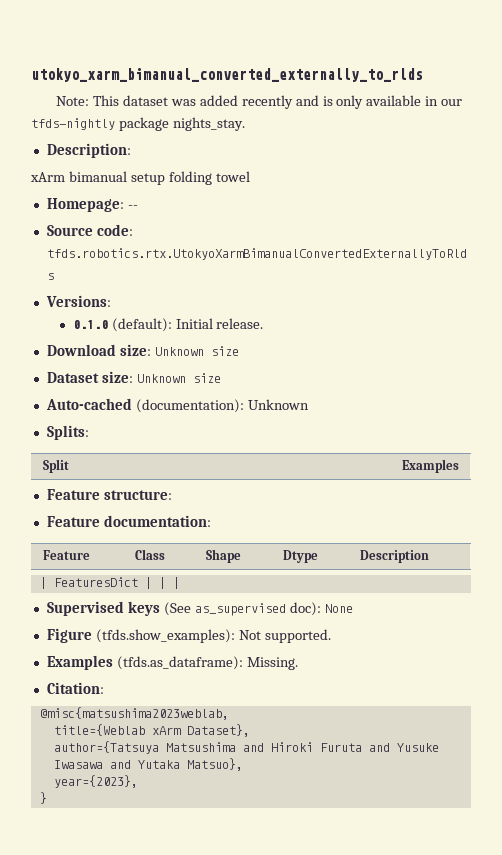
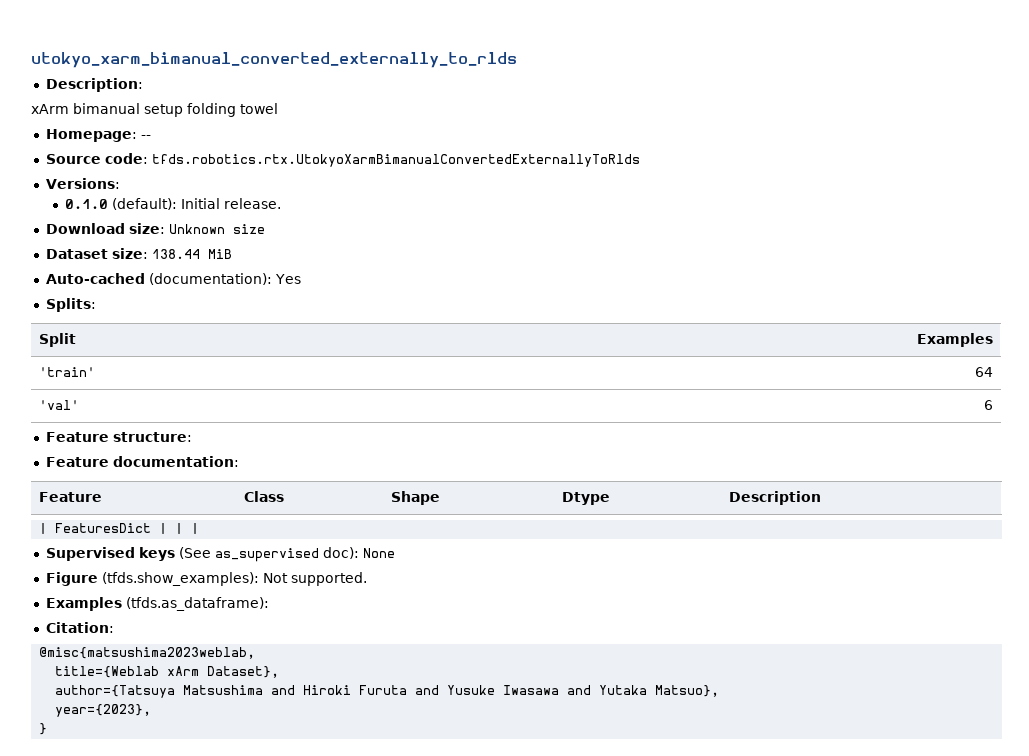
[56,95,463,109] [31,117,245,131] // Note: This dataset was added recently and is only available in our tfds-nightly package nights_stay. -> (517, 60) none
[136,373,221,383] Unknown size -> [151,249,232,259] 138.44 MiB
[247,399,309,410] Unknown -> [274,274,301,284] Yes
(460, 466) none -> [39,367,96,377] [974,367,993,377] [39,400,80,410] [983,400,993,410] // 'train' | 64 // 'val' | 6
[246,657,298,670] Missing. -> (269, 604) none

